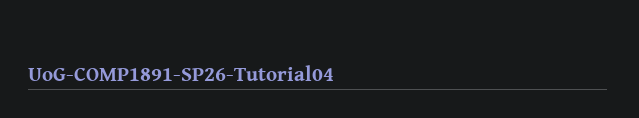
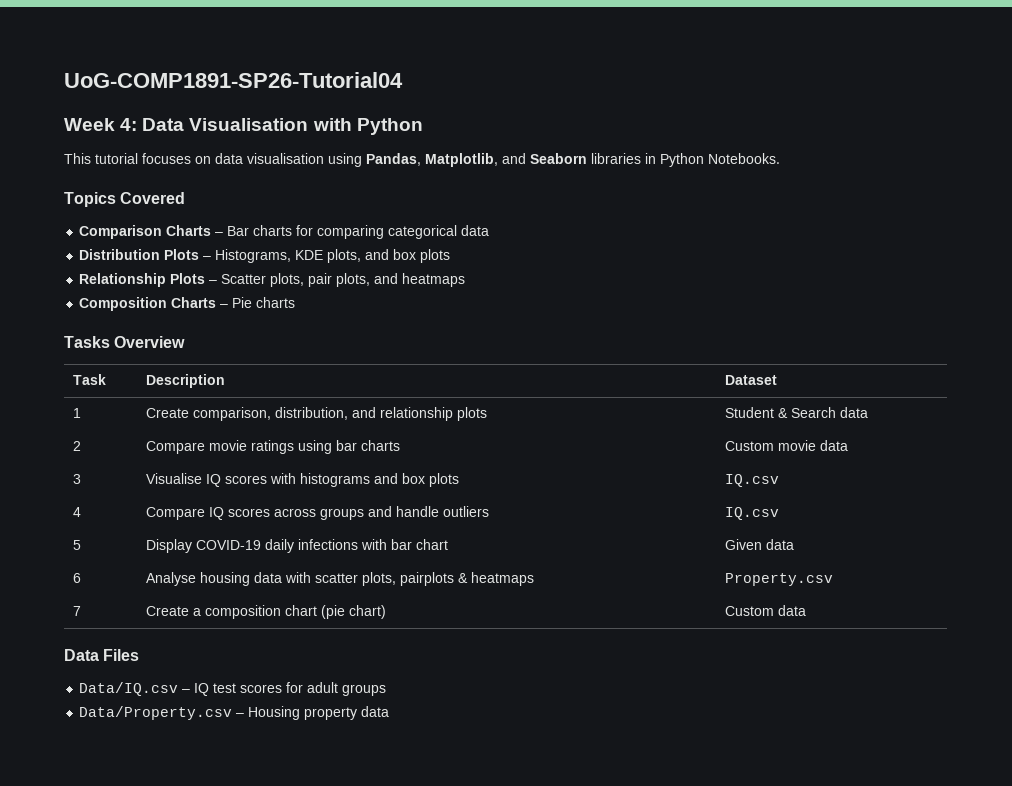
(334, 73) none -> [64,118,423,135] [64,153,780,167] [64,192,186,207] [79,225,490,239] [79,249,451,263] [79,273,466,287] [79,297,296,311] [64,336,186,348] [73,374,107,385] [146,374,226,388] [725,375,778,385] [73,408,82,418] [146,407,488,421] [725,407,869,418] [73,441,82,451] [146,440,401,454] [725,440,849,451] [73,474,82,484] [146,473,460,487] [725,474,780,487] [73,507,82,517] [146,506,490,520] [725,507,780,520] [73,540,82,550] [146,539,449,553] [725,539,795,550] [73,573,82,583] [146,572,535,586] [725,573,834,586] [73,606,82,616] [146,605,387,619] [725,605,807,616] [64,649,140,661] [79,682,387,696] [79,706,390,720] // Week 4: Data Visualisation with Python // This tutorial focuses on data visualisation using Pandas, Matplotlib, and Seaborn libraries in Python Notebooks. // Topics Covered // Comparison Charts – Bar charts for comparing categorical data // Distribution Plots – Histograms, KDE plots, and box plots // Relationship Plots – Scatter plots, pair plots, and heatmaps // Composition Charts – Pie charts // Tasks Overview // Task | Description | Dataset // 1 | Create comparison, distribution, and relationship plots | Student & Search data // 2 | Compare movie ratings using bar charts | Custom movie data // 3 | Visualise IQ scores with histograms and box plots | IQ.csv // 4 | Compare IQ scores across groups and handle outliers | IQ.csv // 5 | Display COVID-19 daily infections with bar chart | Given data // 6 | Analyse housing data with scatter plots, pairplots & heatmaps | Property.csv // 7 | Create a composition chart (pie chart) | Custom data // Data Files // Data/IQ.csv – IQ test scores for adult groups // Data/Property.csv – Housing property data

